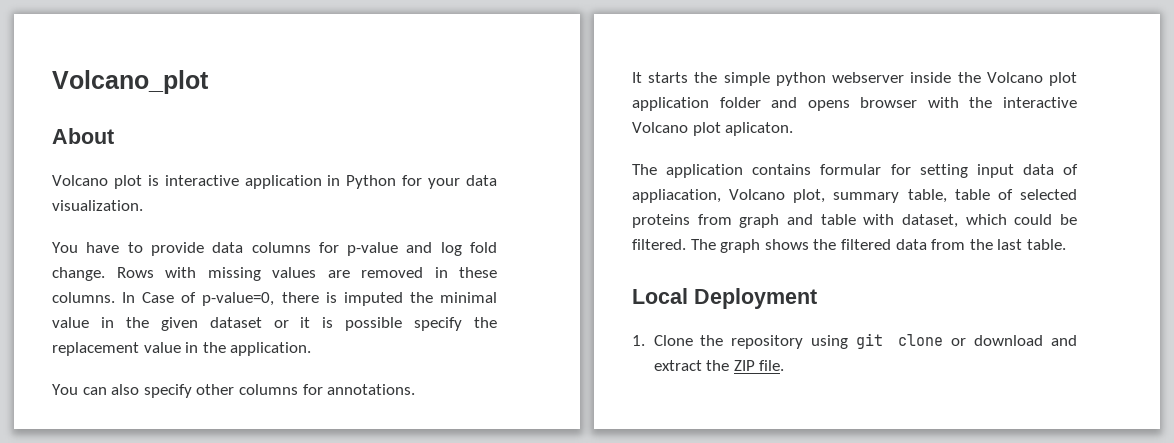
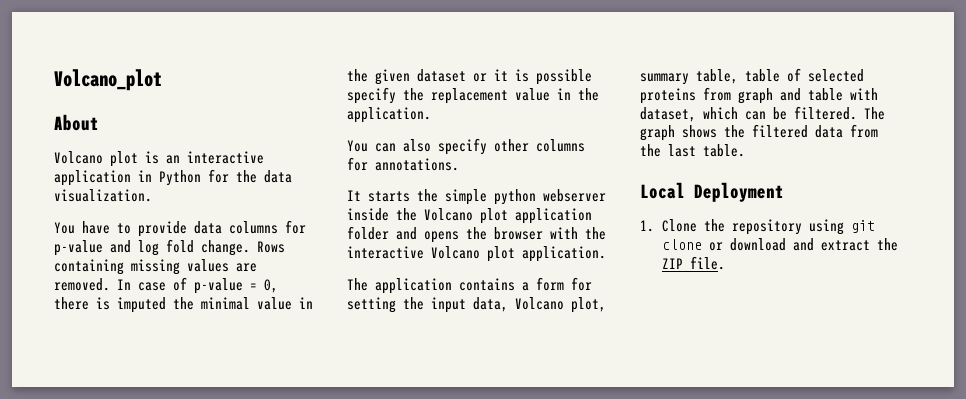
(159, 180) none -> [166,155,180,164] an
[428,178,461,189] your -> [236,170,257,183] the
[165,267,196,278] with -> [54,259,124,275] containing
[361,267,497,278] [52,292,275,306] removed in these columns. In Case of p-value=0, -> [54,277,278,294] removed. In case of p-value = 0,
(850, 105) none -> [466,227,487,240] the
[725,122,794,136] aplicaton. -> [522,246,606,262] application.
[820,164,1078,178] [632,189,721,203] formular for setting input data of appliacation, -> [522,277,592,291] [347,297,508,313] a form for setting the input data,
[1014,214,1053,225] could -> [745,111,766,120] can

